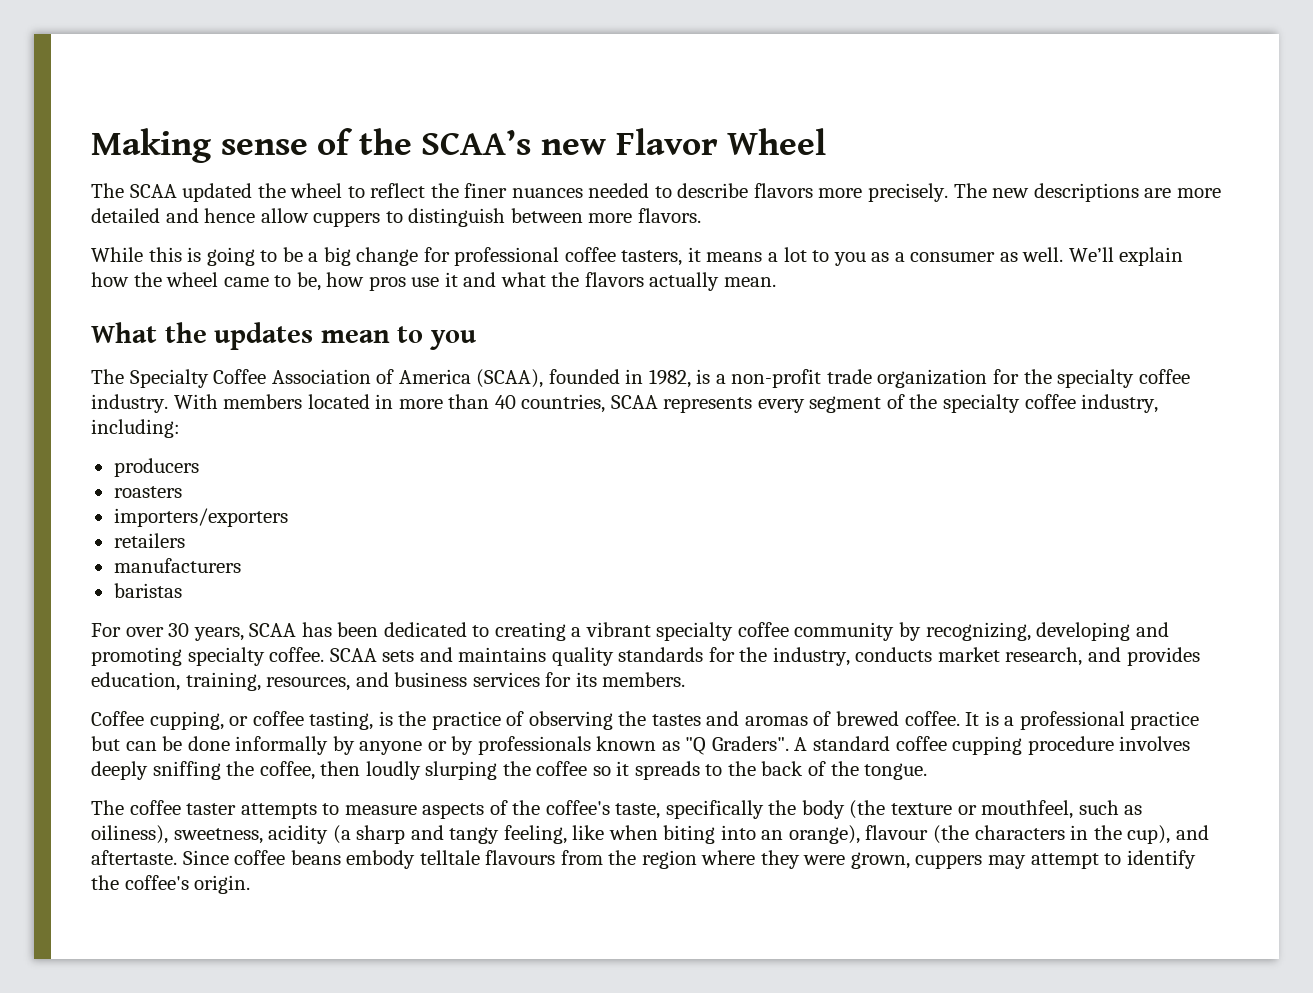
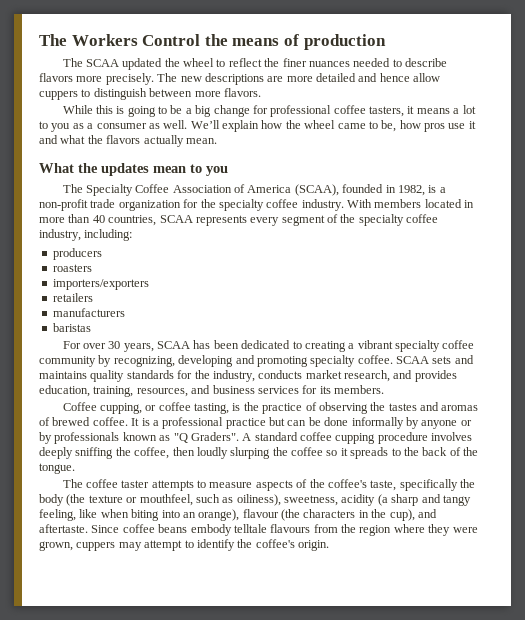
[91,128,827,163] Making sense of the SCAA’s new Flavor Wheel -> [39,34,386,50] The Workers Control the means of production

